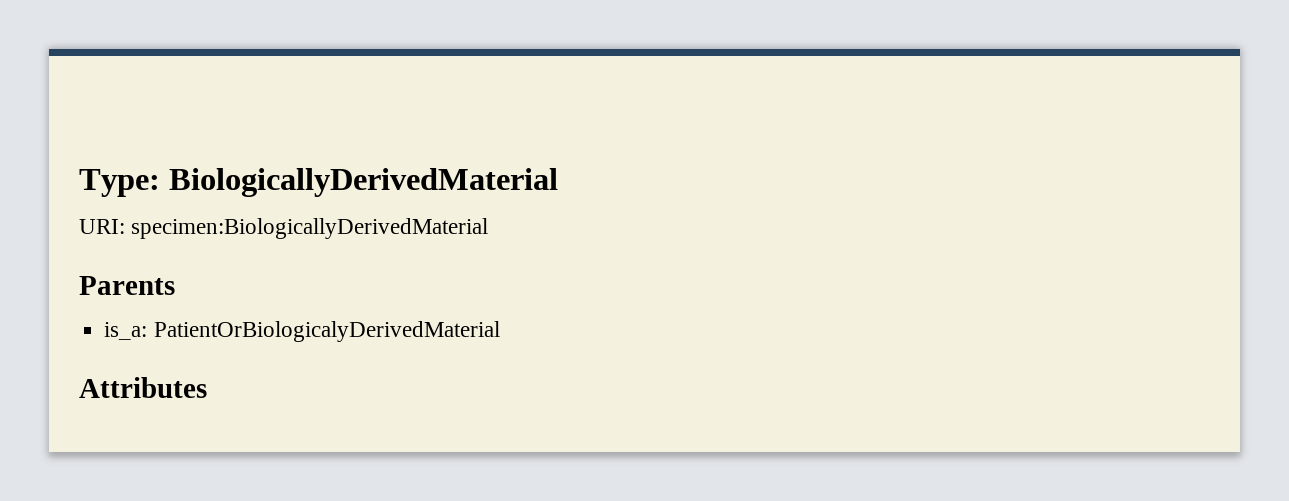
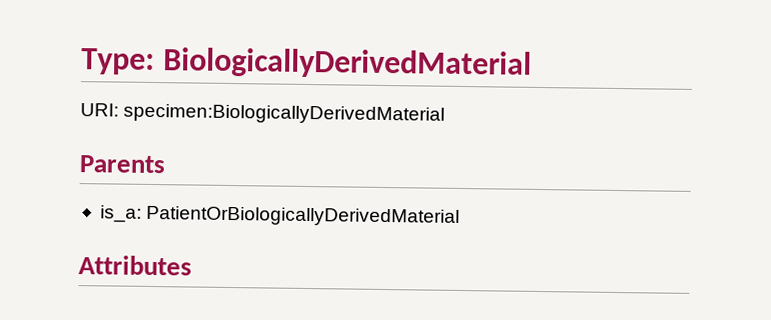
[153,321,500,342] PatientOrBiologicalyDerivedMaterial -> [146,205,461,227] PatientOrBiologicallyDerivedMaterial

